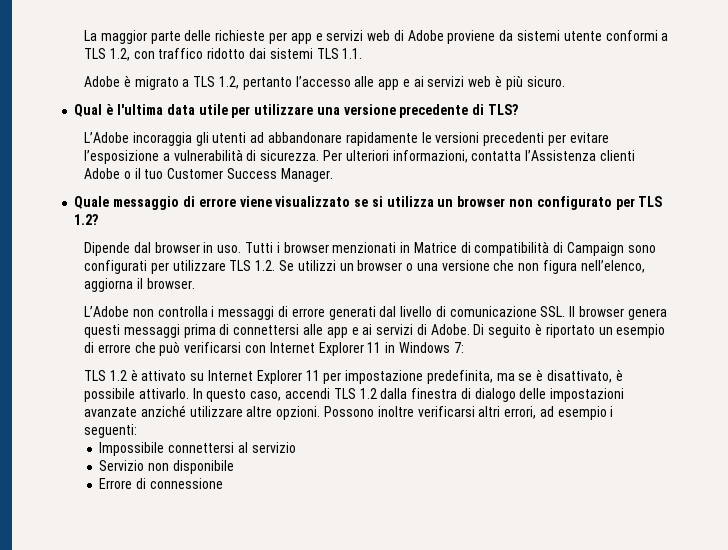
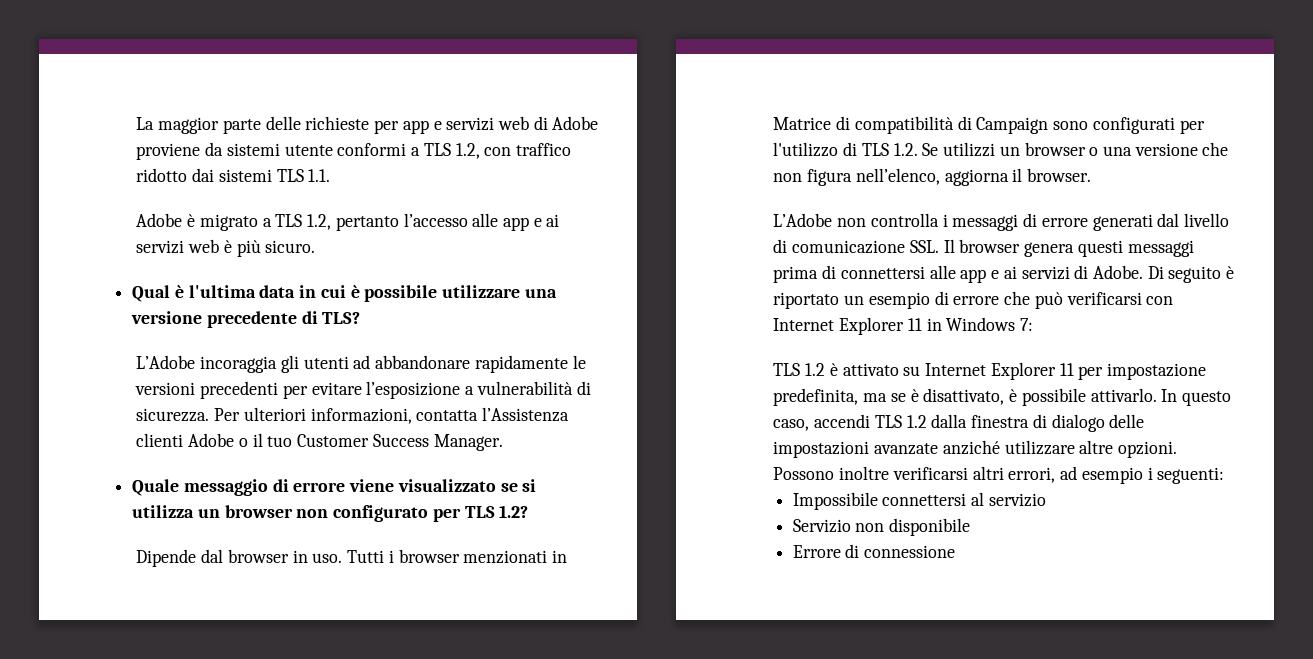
[198,104,251,118] utile per -> [299,285,438,302] in cui è possibile
[172,260,226,271] utilizzare -> [773,142,858,157] l'utilizzo di

